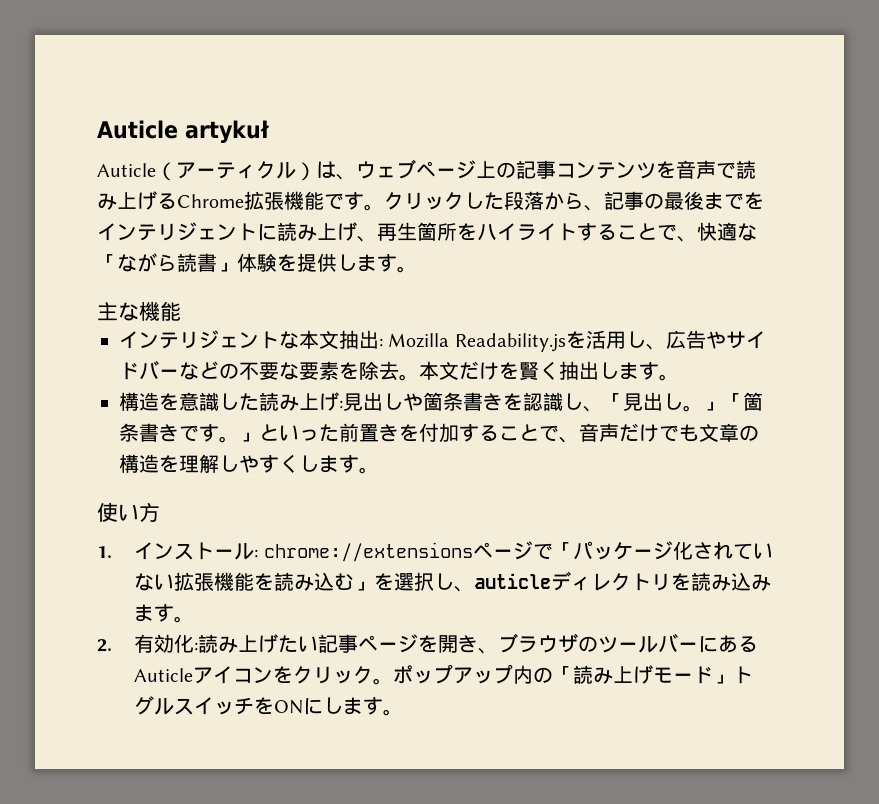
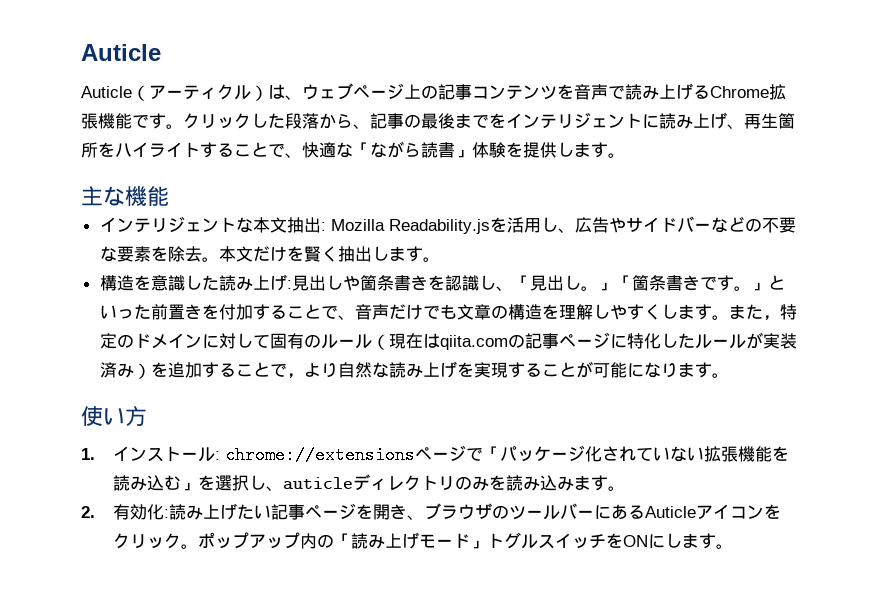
[97,120,270,143] Auticle artykuł -> [81,44,161,61] Auticle
(379, 470) none -> [728,304,797,321] [99,332,797,350] [99,361,729,379] また，特定のドメインに対して固有のルール（現在はqiita.comの記事ページに特化したルールが実装済み）を追加することで，より自然な読み上げを実現することが可能になります。
(672, 582) none -> [455,476,490,491] のみ

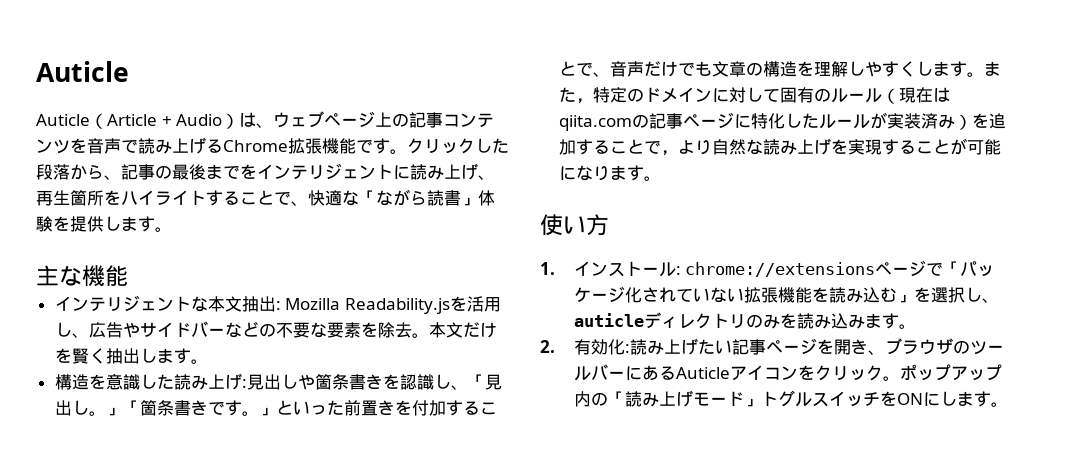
[149,84,251,100] アーティクル -> [107,114,223,126] Article + Audio

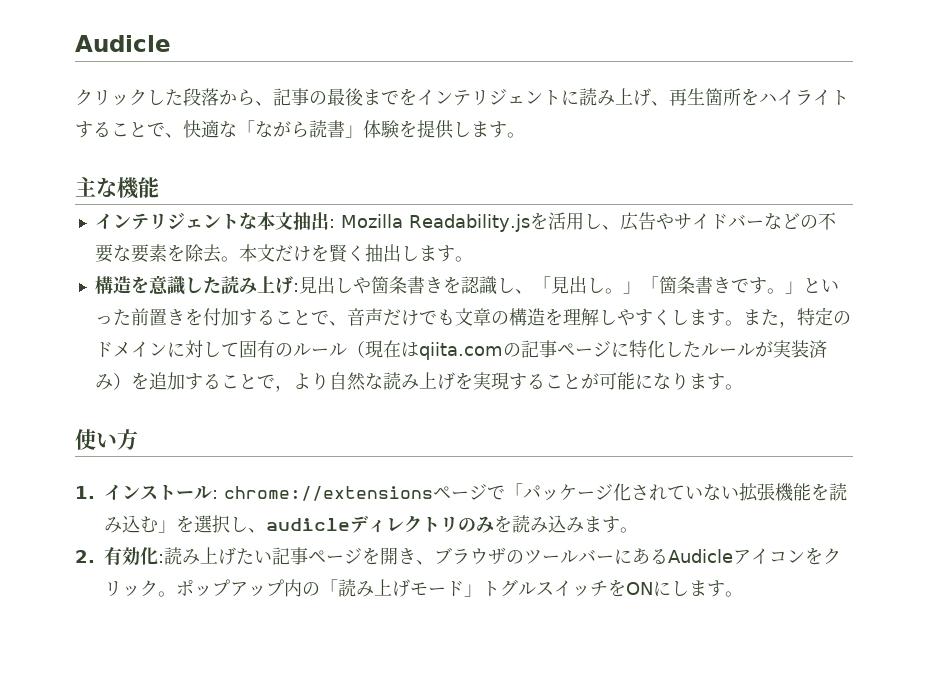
[36,61,129,82] [36,111,495,129] [36,137,407,154] Auticle // Auticle（Article + Audio）は、ウェブページ上の記事コンテンツを音声で読み上げるChrome拡張機能です。 -> [75,35,171,52] Audicle //
[573,313,644,327] auticle -> [266,518,350,531] audicle
[675,367,730,379] Auticle -> [668,549,733,563] Audicle

